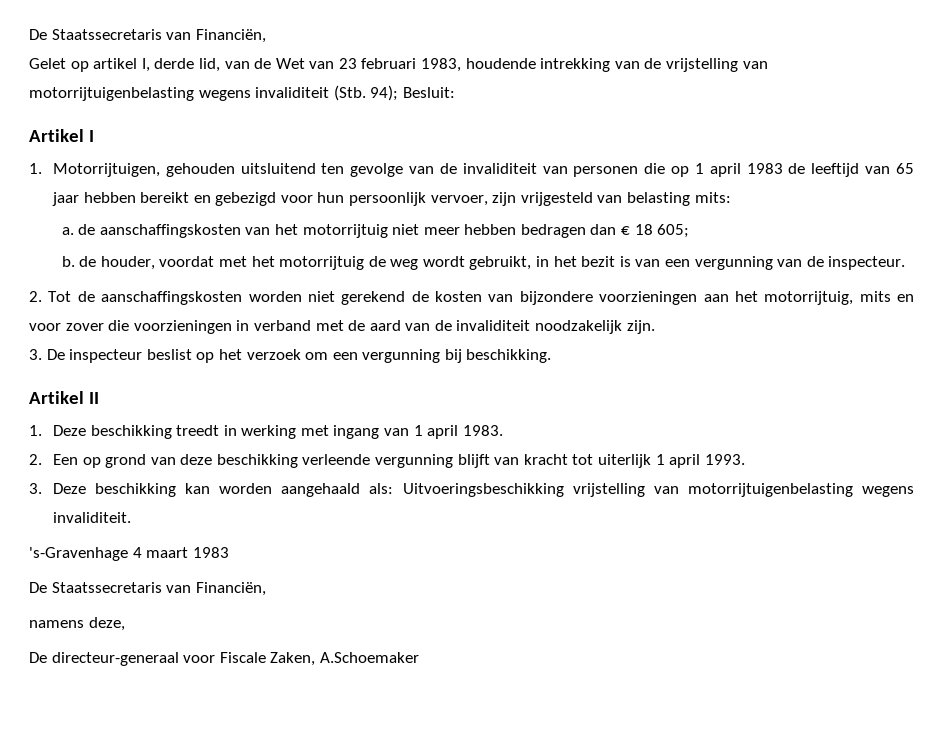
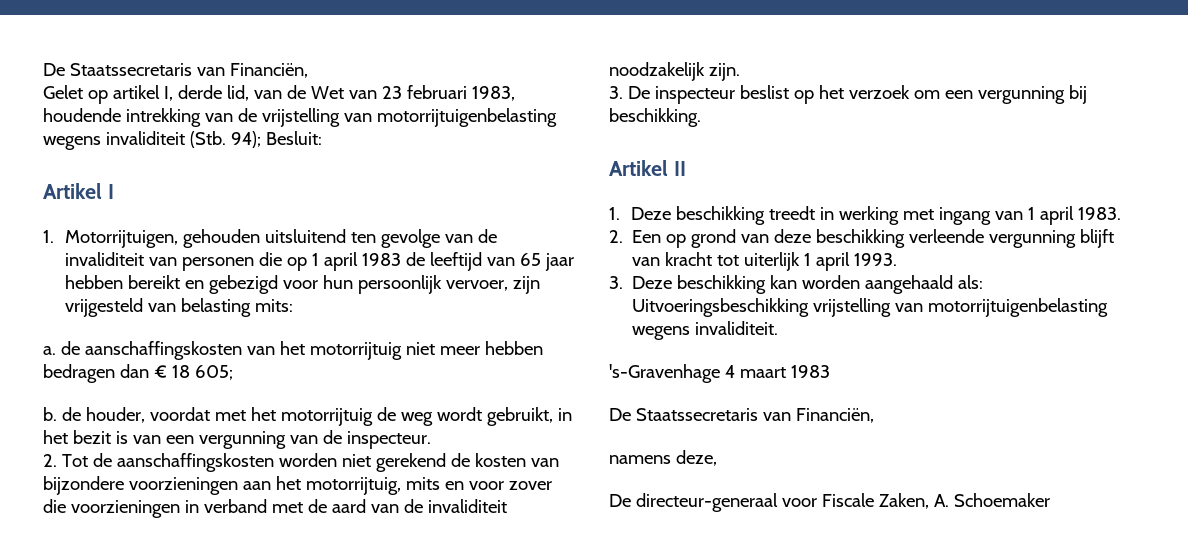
[319,652,419,663] A.Schoemaker -> [933,493,1050,507] A. Schoemaker

